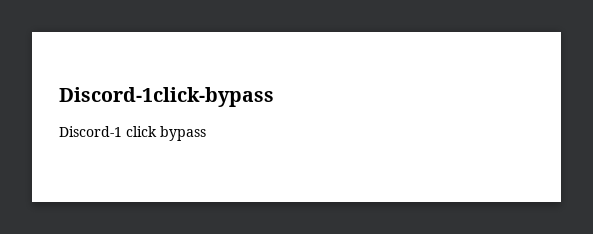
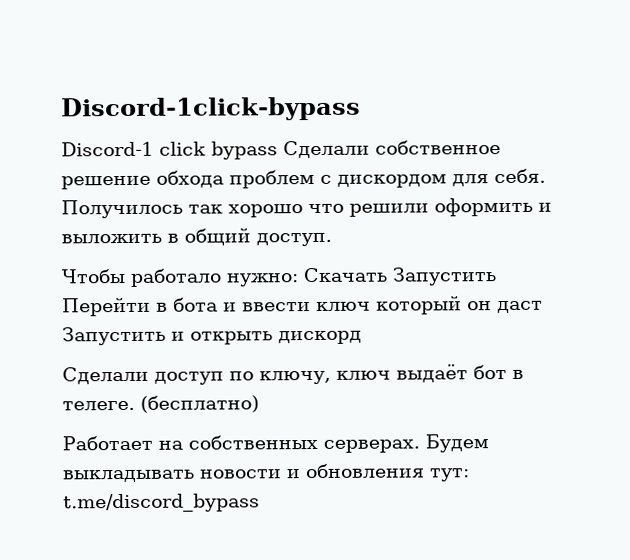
(206, 133) none -> [283,140,501,159] [61,168,546,190] [61,197,552,219] [61,227,332,247] [61,267,497,287] [62,295,543,317] [62,326,362,346] [62,364,524,385] [62,395,259,413] [62,434,489,453] [62,463,470,483] [63,493,260,513] Сделали собственное решение обхода проблем с дискордом для себя. Получилось так хорошо что решили оформить и выложить в общий доступ. // Чтобы работало нужно: Скачать Запустить Перейти в бота и ввести ключ который он даст Запустить и открыть дискорд // Сделали доступ по ключу, ключ выдаёт бот в телеге. (бесплатно) // Работает на собственных серверах. Будем выкладывать новости и обновления тут: t.me/discord_bypass

